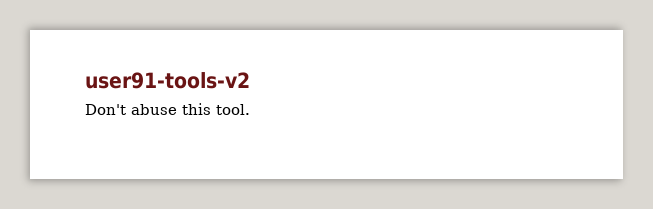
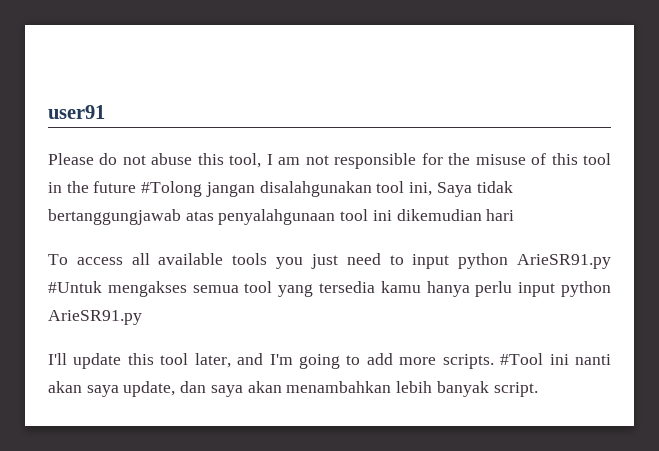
[85,72,250,89] [85,103,250,115] user91-tools-v2 // Don't abuse this tool. -> [48,105,105,119] [48,153,611,169] [48,181,513,197] [48,209,515,225] [48,253,611,269] [48,281,612,297] [48,310,142,325] [48,353,612,369] [48,381,538,397] user91 // Please do not abuse this tool, I am not responsible for the misuse of this tool in the future #Tolong jangan disalahgunakan tool ini, Saya tidak bertanggungjawab atas penyalahgunaan tool ini dikemudian hari // To access all available tools you just need to input python ArieSR91.py #Untuk mengakses semua tool yang tersedia kamu hanya perlu input python ArieSR91.py // I'll update this tool later, and I'm going to add more scripts. #Tool ini nanti akan saya update, dan saya akan menambahkan lebih banyak script.

